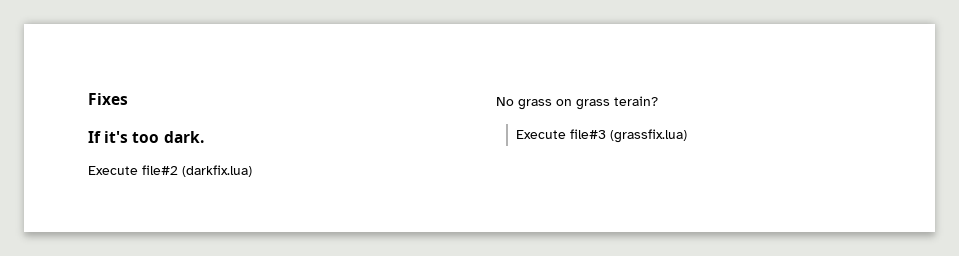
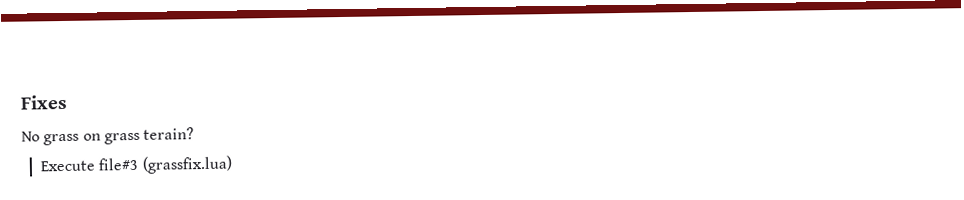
[88,131,204,143] [88,165,252,177] // If it's too dark. // Execute file#2 (darkfix.lua) -> (68, 102) none

